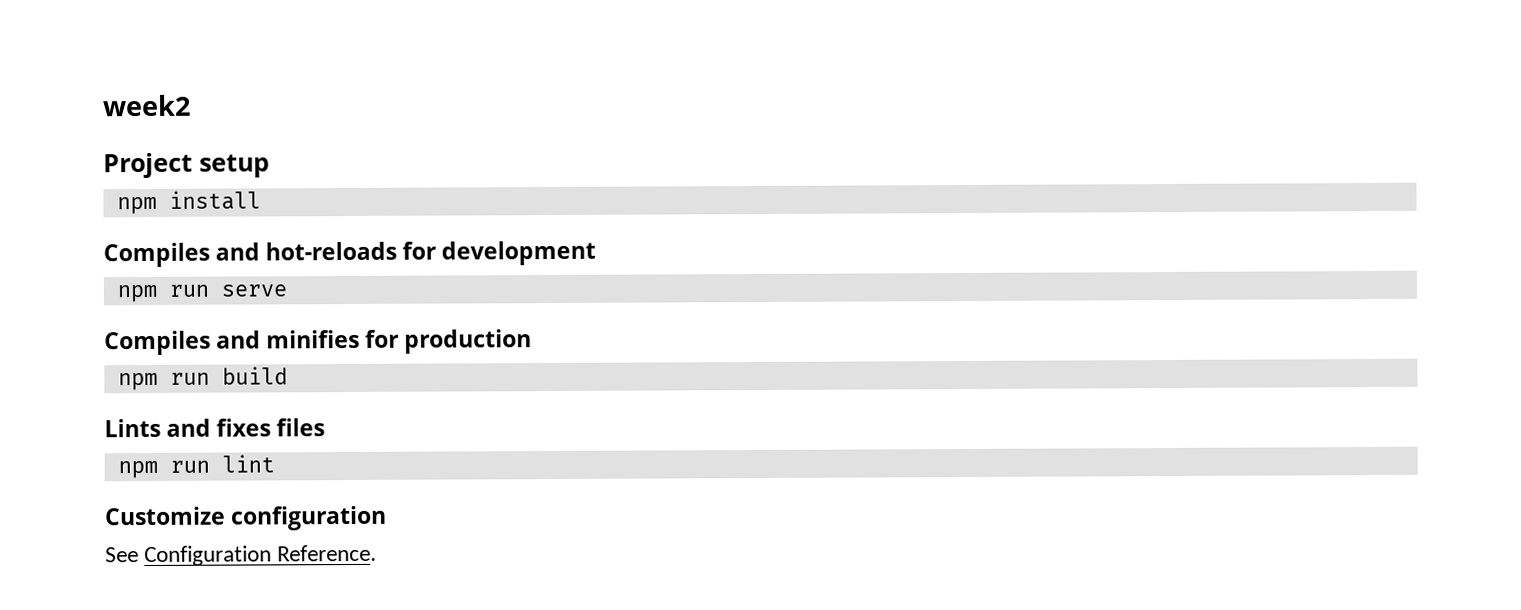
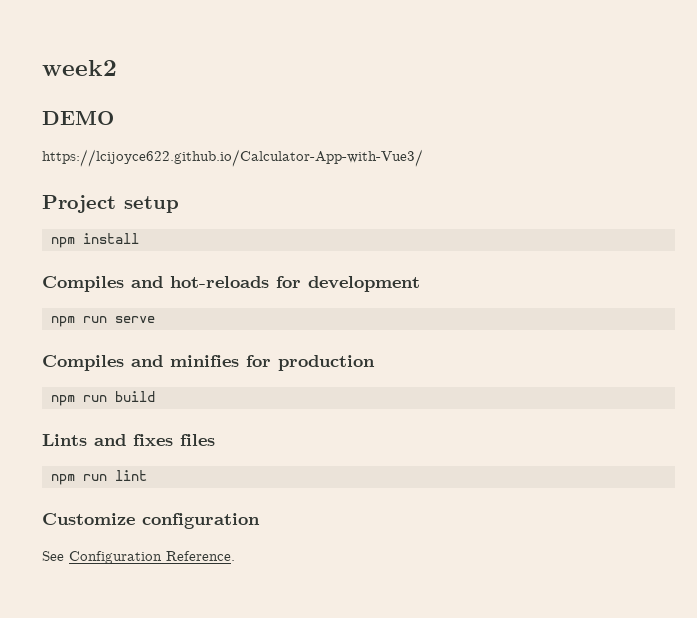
(191, 105) none -> [42,110,114,125] [42,149,423,167] // DEMO // https://lcijoyce622.github.io/Calculator-App-with-Vue3/

